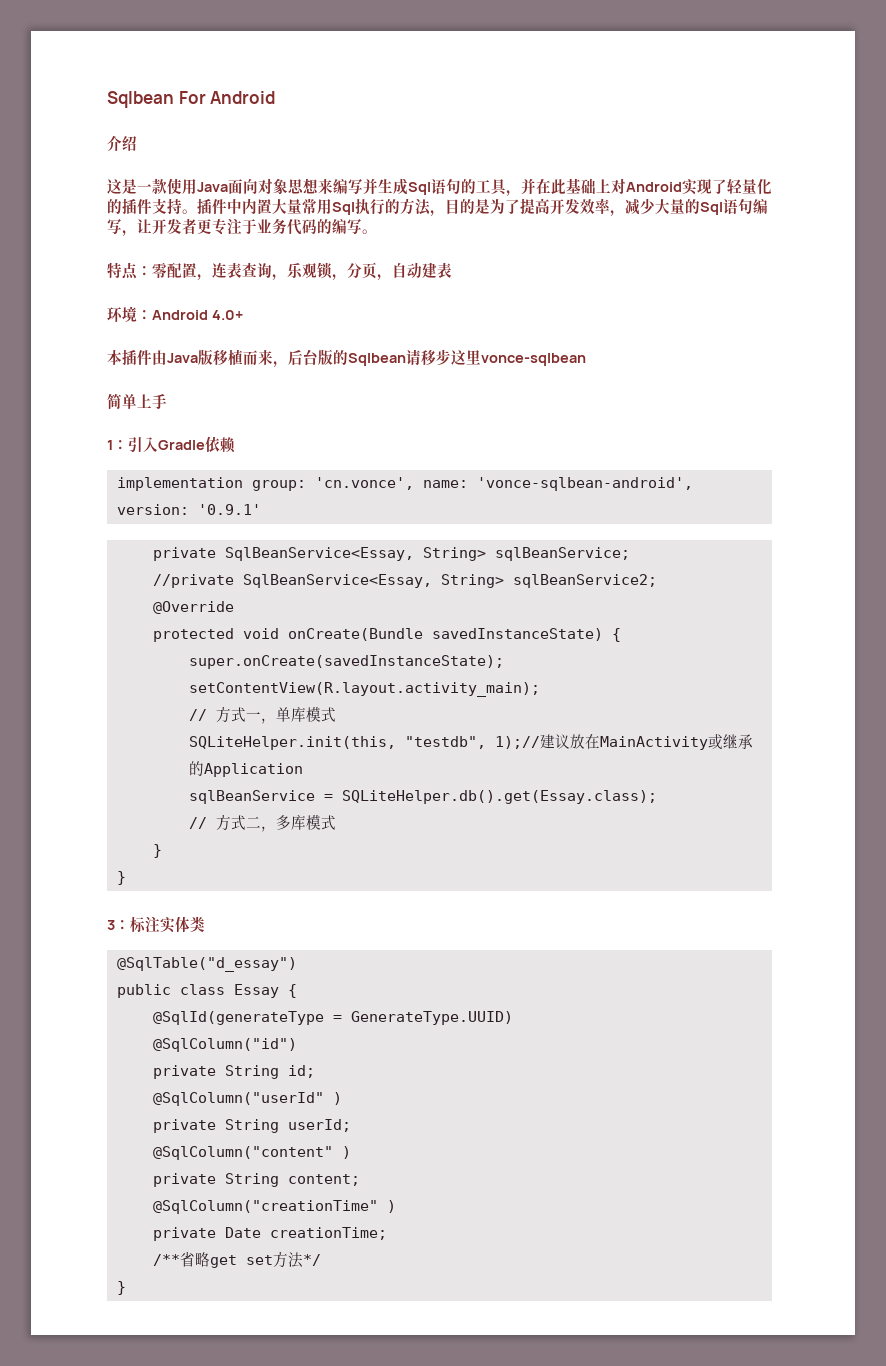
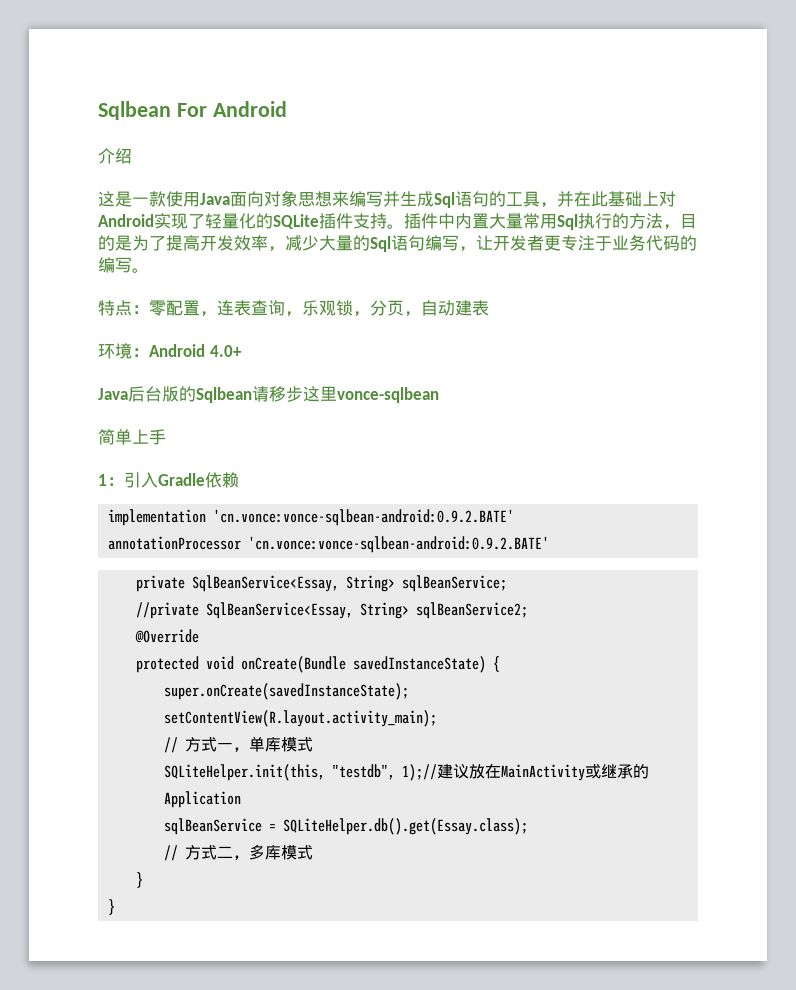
(122, 206) none -> [273,214,319,229] SQLite
[107,349,288,367] 本插件由Java版移植而来， -> [98,388,128,400] Java
[251,477,693,491] [116,504,261,515] group: 'cn.vonce', name: 'vonce-sqlbean-android', version: '0.9.1' -> [213,509,515,526] [108,536,550,553] 'cn.vonce:vonce-sqlbean-android:0.9.2.BATE' // annotationProcessor 'cn.vonce:vonce-sqlbean-android:0.9.2.BATE'
[107,916,205,933] [116,957,297,972] [116,984,297,998] [152,1011,513,1025] [152,1038,297,1052] [152,1065,315,1079] [152,1092,342,1106] [152,1119,351,1133] [152,1146,351,1160] [152,1173,360,1187] [152,1200,396,1214] [152,1227,387,1241] [152,1251,321,1268] [116,1281,126,1295] // 3：标注实体类 // @SqlTable("d_essay") // public class Essay { // @SqlId(generateType = GenerateType.UUID) // @SqlColumn("id") // private String id; // @SqlColumn("userId" ) // private String userId; // @SqlColumn("content" ) // private String content; // @SqlColumn("creationTime" ) // private Date creationTime; // /**省略get set方法*/ // } -> (116, 907) none

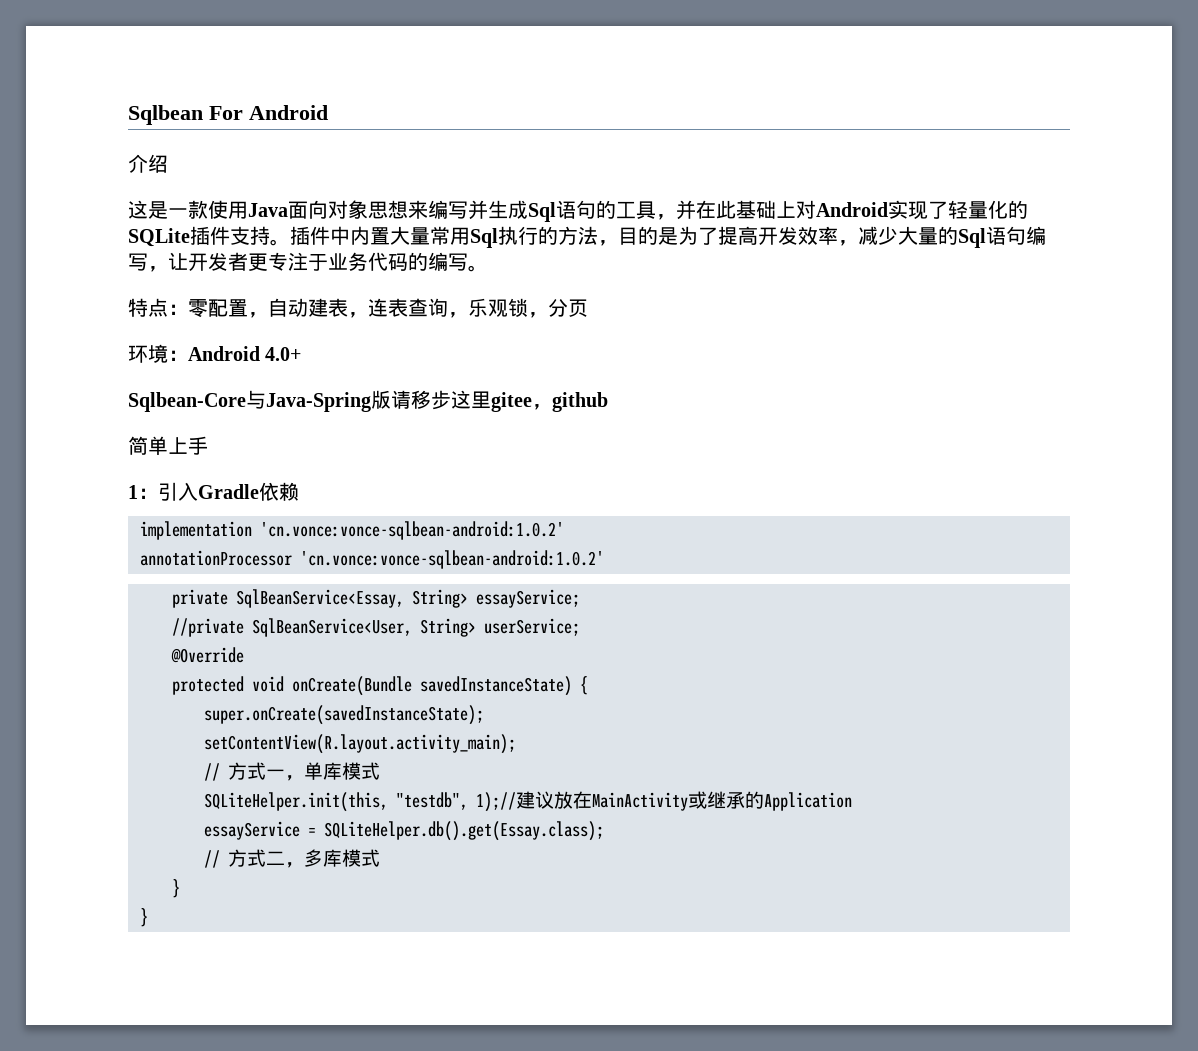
(217, 314) none -> [268,298,368,318] 自动建表，
[404,300,489,317] ，自动建表 -> (588, 308) none
[98,386,439,403] Java后台版的Sqlbean请移步这里vonce-sqlbean -> [128,390,608,412] Sqlbean-Core与Java-Spring版请移步这里gitee，github
[213,509,515,526] 'cn.vonce:vonce-sqlbean-android:0.9.2.BATE' -> [260,521,564,540] 'cn.vonce:vonce-sqlbean-android:1.0.2'
[248,536,550,553] 'cn.vonce:vonce-sqlbean-android:0.9.2.BATE' -> [300,550,604,569] 'cn.vonce:vonce-sqlbean-android:1.0.2'
[402,575,508,592] sqlBeanService; -> [476,589,580,608] essayService;
[206,602,529,619] SqlBeanService<Essay, String> sqlBeanService2; -> [252,618,580,637] SqlBeanService<User, String> userService;
[164,818,263,835] sqlBeanService -> [204,821,300,840] essayService

